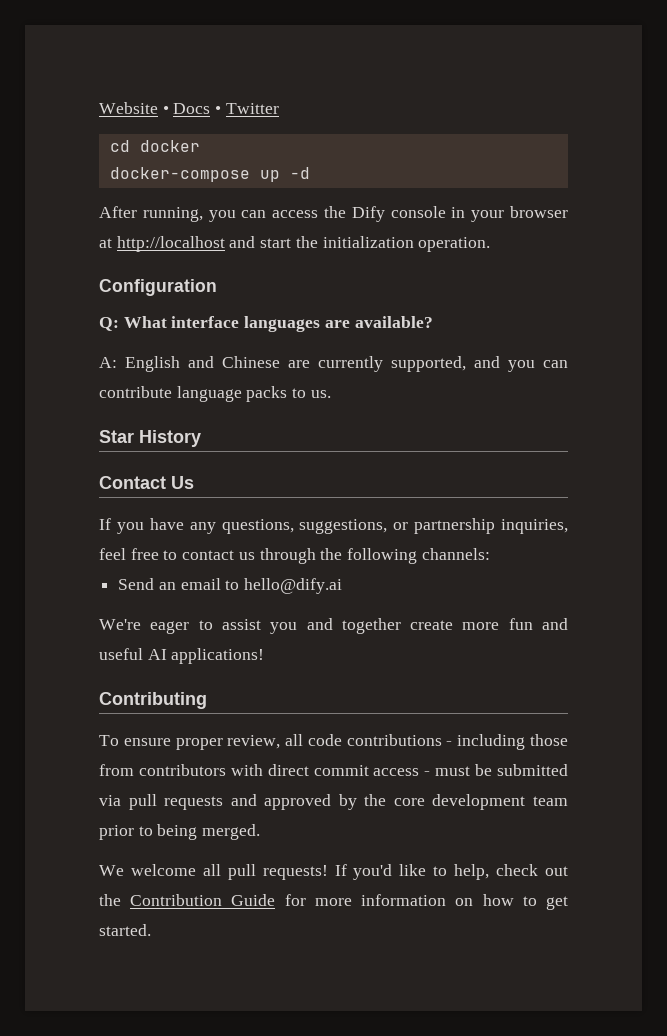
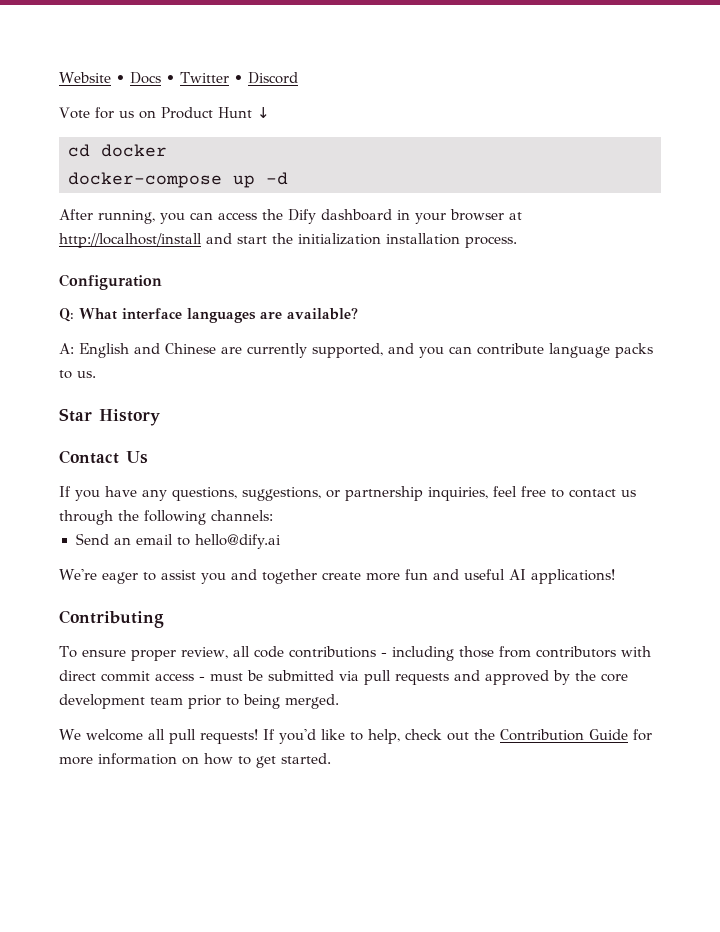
(279, 108) none -> [233,72,298,84] [59,107,270,119] • Discord // Vote for us on Product Hunt ↓
[390,206,446,218] console -> [321,209,392,221] dashboard
[116,236,225,252] http://localhost -> [59,233,202,248] http://localhost/install
[418,237,491,252] operation. -> [386,233,517,248] installation process.

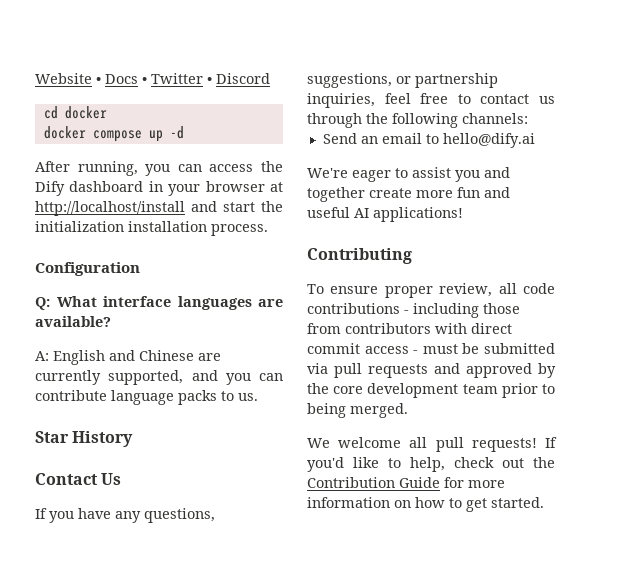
[59,107,270,119] // Vote for us on Product Hunt ↓ -> (270, 78) none
[68,172,222,188] docker-compose -> [43,126,142,142] docker compose

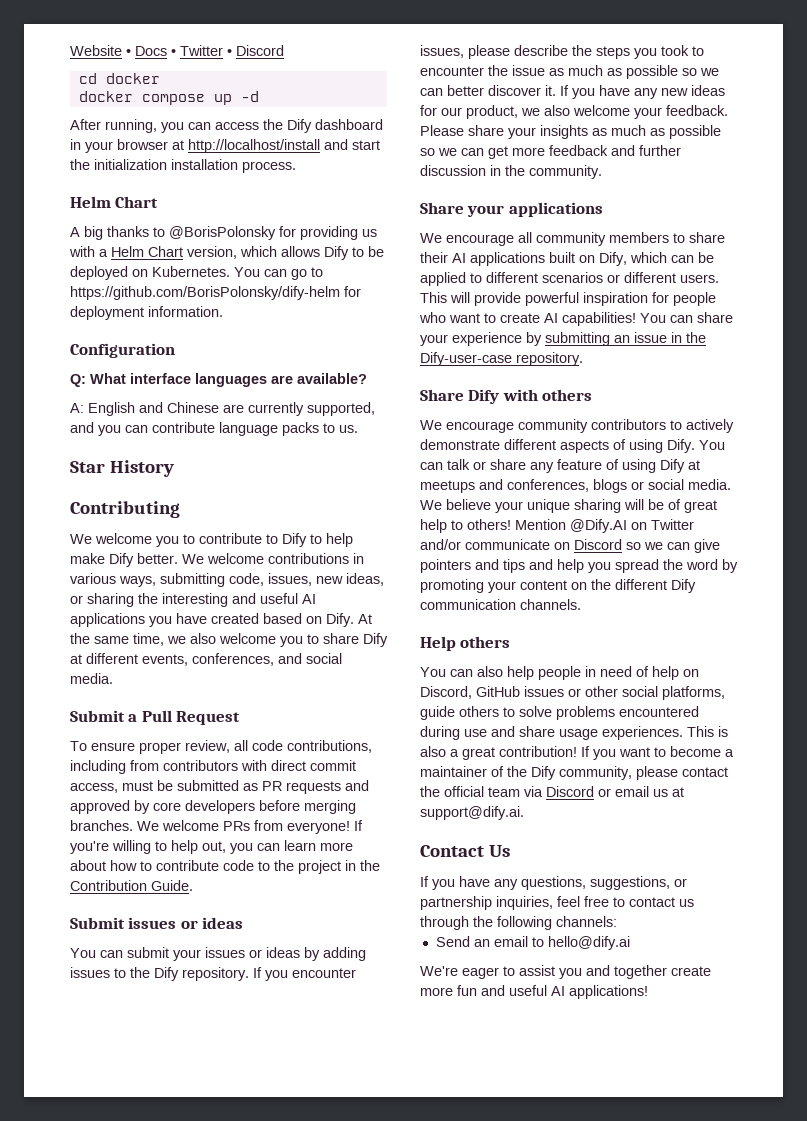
(268, 230) none -> [70,196,159,208] [70,226,377,240] [69,246,384,260] [70,266,323,280] [70,286,361,300] [70,306,223,320] // Helm Chart // A big thanks to @BorisPolonsky for providing us with a Helm Chart version, which allows Dify to be deployed on Kubernetes. You can go to https://github.com/BorisPolonsky/dify-helm for deployment information.
(134, 439) none -> [70,501,180,518] [70,533,353,547] [70,553,364,567] [70,573,384,587] [70,593,316,607] [70,613,372,627] [70,633,388,647] [70,653,342,666] [70,673,113,684] [70,710,241,725] [70,740,372,754] [70,760,356,774] [70,780,369,794] [70,800,356,814] [70,820,363,834] [70,840,353,854] [70,860,380,874] [70,880,193,891] [70,917,244,929] [70,947,366,961] [70,967,356,981] [420,45,704,59] [420,65,719,79] [420,85,725,99] [420,105,728,119] [420,125,721,139] [420,145,681,159] [420,165,602,179] [420,202,603,217] [420,232,725,246] [420,252,714,266] [420,272,719,286] [420,292,716,306] [419,312,733,326] [420,332,706,346] [420,352,583,366] [420,389,593,404] [420,419,734,433] [420,439,725,453] [420,459,700,473] [420,479,731,493] [420,499,717,513] [420,519,694,533] [420,539,720,553] [420,559,738,573] [420,579,696,593] [420,599,581,610] [420,636,511,651] [420,666,699,680] [420,686,725,700] [420,706,699,720] [420,726,728,740] [420,746,734,760] [420,766,728,780] [420,786,684,797] [420,806,524,820] // Contributing // We welcome you to contribute to Dify to help make Dify better. We welcome contributions in various ways, submitting code, issues, new ideas, or sharing the interesting and useful AI applications you have created based on Dify. At the same time, we also welcome you to share Dify at different events, conferences, and social media. // Submit a Pull Request // To ensure proper review, all code contributions, including from contributors with direct commit access, must be submitted as PR requests and approved by core developers before merging branches. We welcome PRs from everyone! If you're willing to help out, you can learn more about how to contribute code to the project in the Contribution Guide. // Submit issues or ideas // You can submit your issues or ideas by adding issues to the Dify repository. If you encounter issues, please describe the steps you took to encounter the issue as much as possible so we can better discover it. If you have any new ideas for our product, we also welcome your feedback. Please share your insights as much as possible so we can get more feedback and further discussion in the community. // Share your applications // We encourage all community members to share their AI applications built on Dify, which can be applied to different scenarios or different users. This will provide powerful inspiration for people who want to create AI capabilities! You can share your experience by submitting an issue in the Dify-user-case repository. // Share Dify with others // We encourage community contributors to actively demonstrate different aspects of using Dify. You can talk or share any feature of using Dify at meetups and conferences, blogs or social media. We believe your unique sharing will be of great help to others! Mention @Dify.AI on Twitter and/or communicate on Discord so we can give pointers and tips and help you spread the word by promoting your content on the different Dify communication channels. // Help others // You can also help people in need of help on Discord, GitHub issues or other social platforms, guide others to solve problems encountered during use and share usage experiences. This is also a great contribution! If you want to become a maintainer of the Dify community, please contact the official team via Discord or email us at support@dify.ai.
[307,248,412,264] [307,283,555,298] [307,303,520,318] [307,323,512,334] [307,343,555,354] [307,363,556,378] [307,383,555,398] [307,403,408,418] [307,437,557,452] [307,457,555,472] [307,477,505,488] [307,497,544,512] // Contributing // To ensure proper review, all code contributions - including those from contributors with direct commit access - must be submitted via pull requests and approved by the core development team prior to being merged. // We welcome all pull requests! If you'd like to help, check out the Contribution Guide for more information on how to get started. -> (648, 992) none

